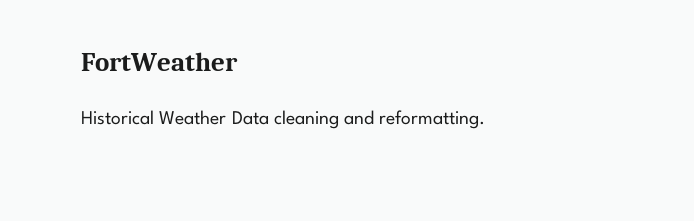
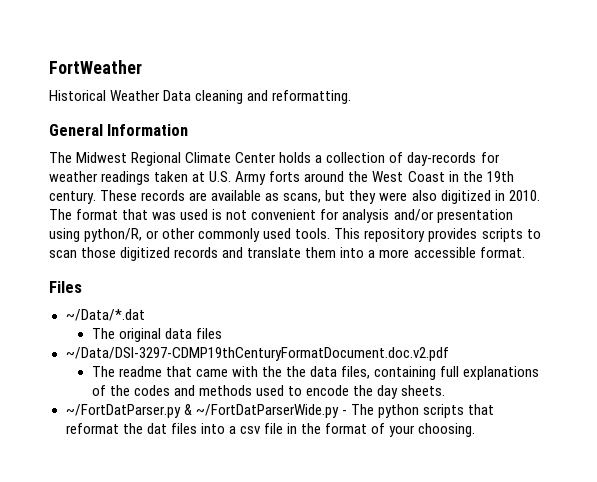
(486, 119) none -> [49,124,189,136] [49,152,500,166] [49,171,514,185] [49,190,540,204] [49,209,513,223] [49,228,541,242] [49,247,525,261] [49,281,82,293] [65,309,145,321] [91,328,222,342] [65,347,449,361] [91,366,540,380] [91,385,446,399] [65,404,494,418] [65,423,476,437] // General Information // The Midwest Regional Climate Center holds a collection of day-records for weather readings taken at U.S. Army forts around the West Coast in the 19th century. These records are available as scans, but they were also digitized in 2010. The format that was used is not convenient for analysis and/or presentation using python/R, or other commonly used tools. This repository provides scripts to scan those digitized records and translate them into a more accessible format. // Files // ~/Data/*.dat // The original data files // ~/Data/DSI-3297-CDMP19thCenturyFormatDocument.doc.v2.pdf // The readme that came with the the data files, containing full explanations of the codes and methods used to encode the day sheets. // ~/FortDatParser.py & ~/FortDatParserWide.py - The python scripts that reformat the dat files into a csv file in the format of your choosing.

